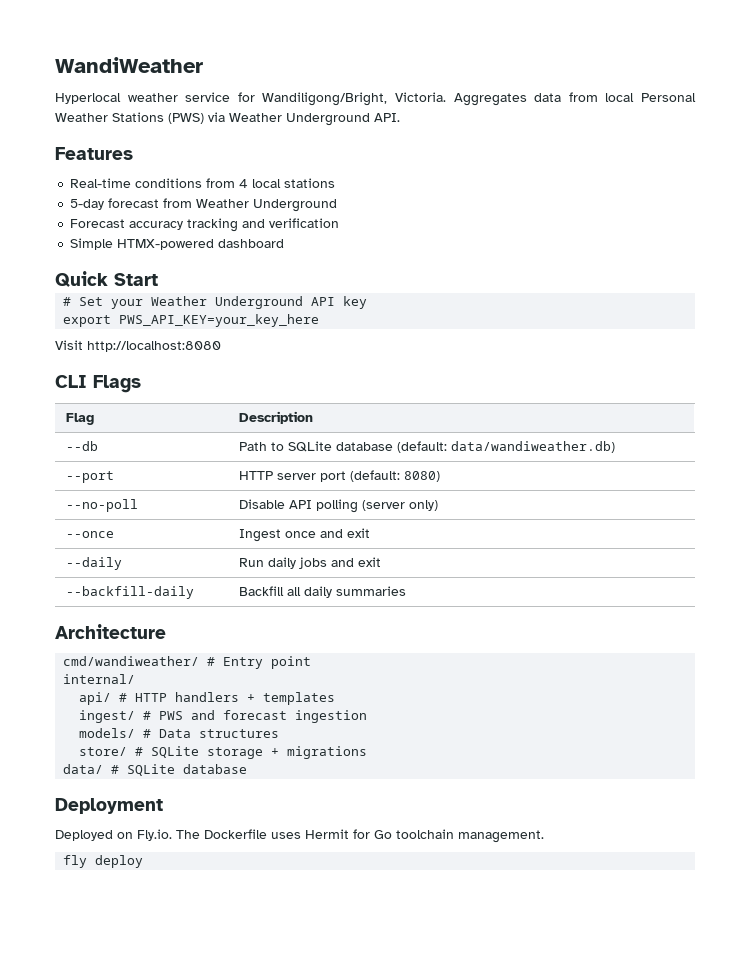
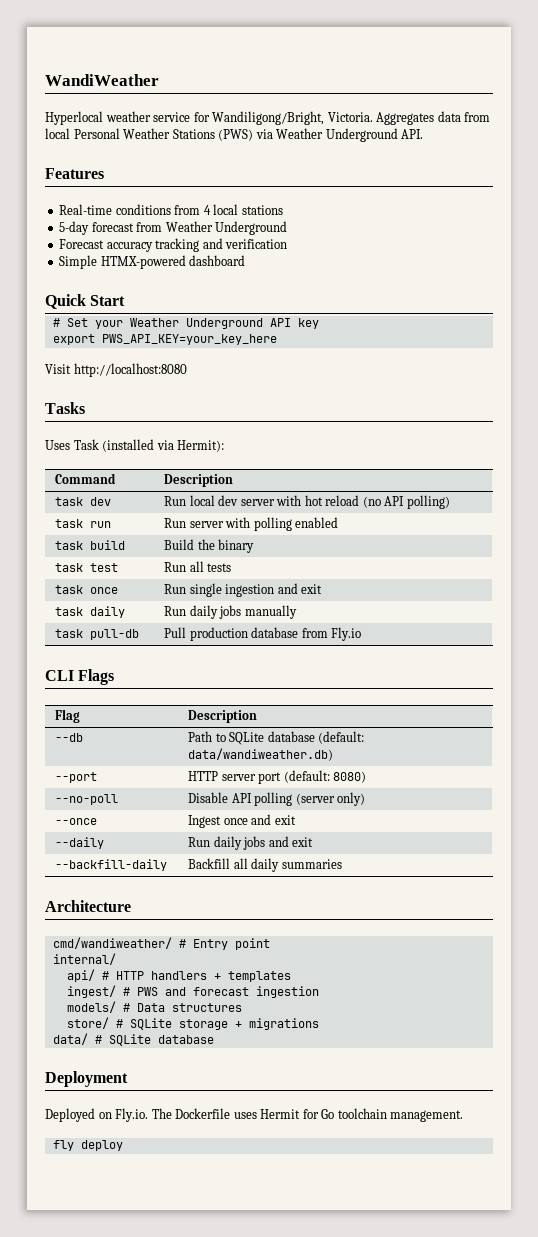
(221, 346) none -> [45,402,85,414] [45,439,225,452] [55,473,117,484] [164,474,234,487] [55,497,112,506] [164,495,450,509] [55,519,112,528] [164,517,339,531] [55,540,126,550] [164,539,255,553] [55,563,119,572] [164,561,232,572] [55,585,119,594] [164,583,323,597] [55,606,126,618] [164,605,297,619] [55,629,140,640] [164,627,362,641] // Tasks // Uses Task (installed via Hermit): // Command | Description // task dev | Run local dev server with hot reload (no API polling) // task run | Run server with polling enabled // task build | Build the binary // task test | Run all tests // task once | Run single ingestion and exit // task daily | Run daily jobs manually // task pull-db | Pull production database from Fly.io

